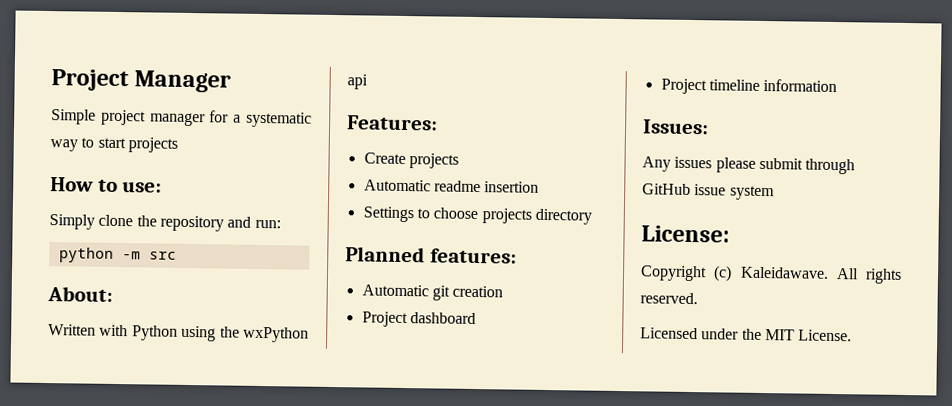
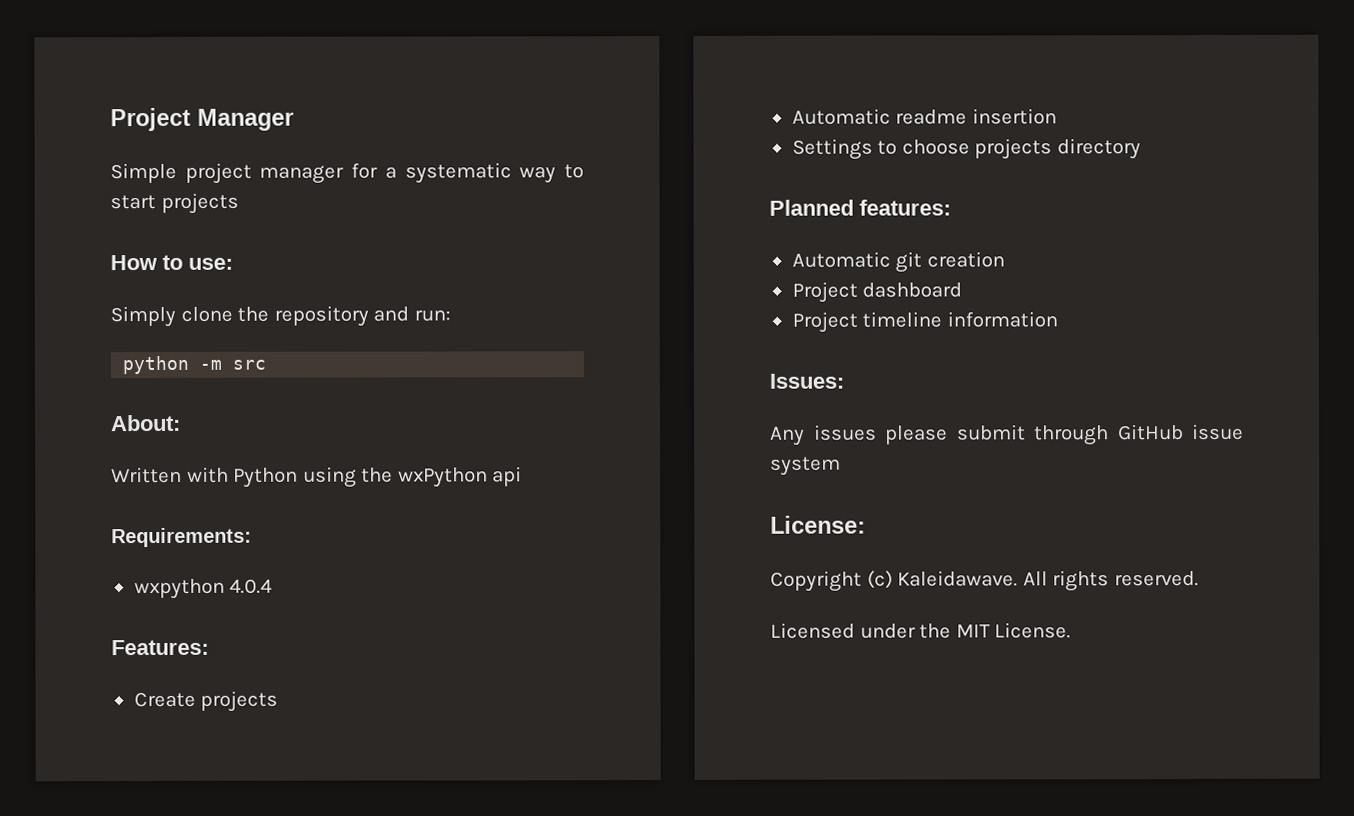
(368, 82) none -> [111,527,252,548] [133,578,273,600] // Requirements: // wxpython 4.0.4

